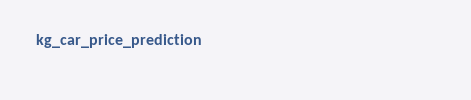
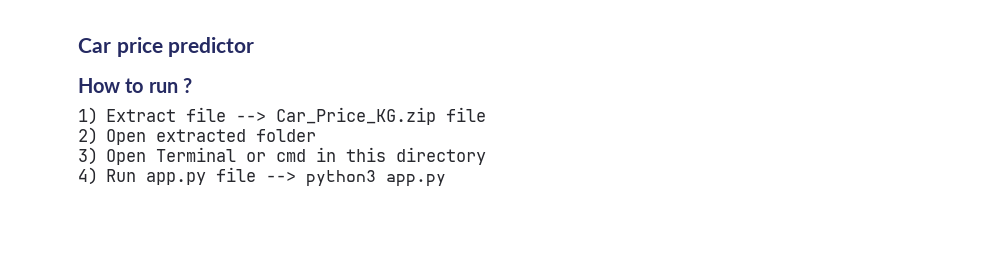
[36,34,202,48] kg_car_price_prediction -> [78,37,255,57] [78,78,192,93] [78,107,487,125] [78,127,317,145] [78,147,487,165] [78,167,447,187] Car price predictor // How to run ? // 1) Extract file --> Car_Price_KG.zip file // 2) Open extracted folder // 3) Open Terminal or cmd in this directory // 4) Run app.py file --> python3 app.py

